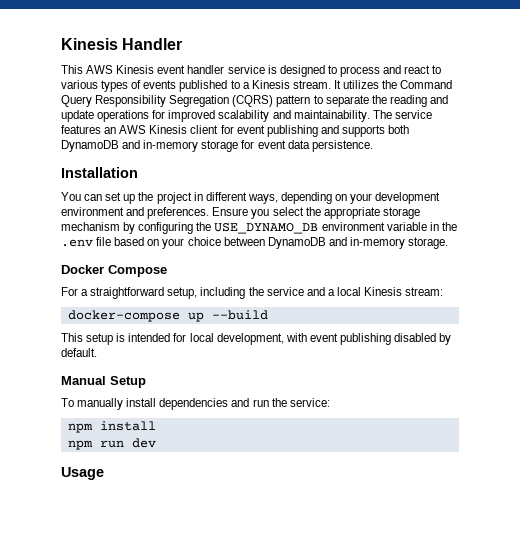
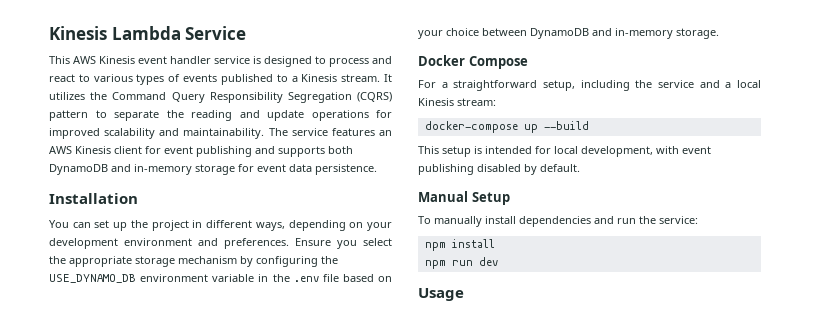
[61,38,183,50] Kinesis Handler -> [49,26,247,40] Kinesis Lambda Service

